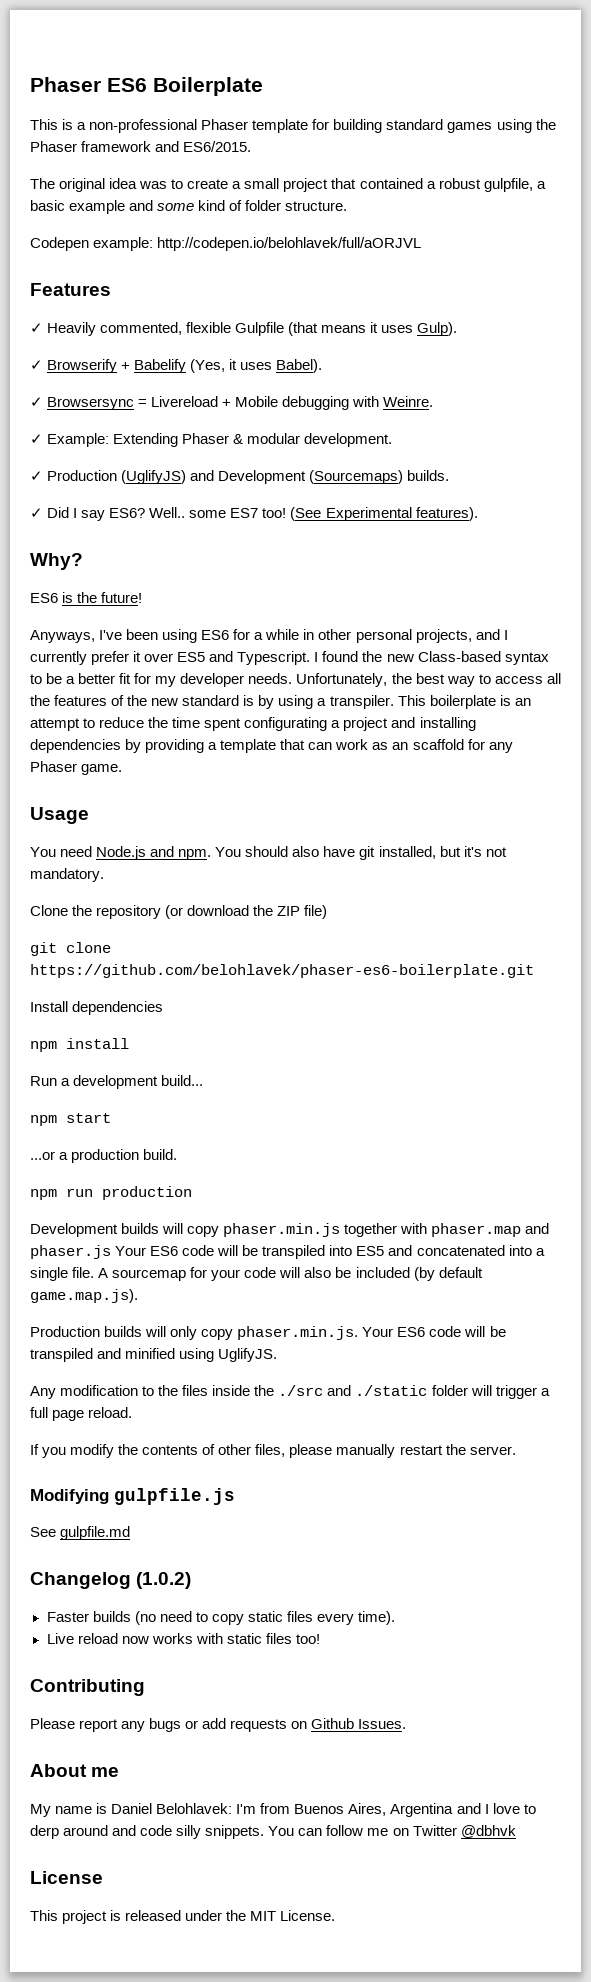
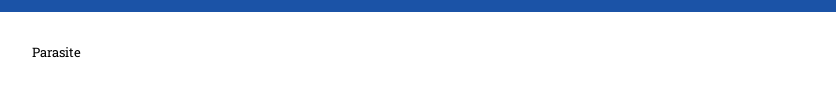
[30,77,263,96] [30,119,556,133] [30,141,252,152] [30,178,546,192] [30,200,348,214] [30,237,422,251] [30,283,111,296] [30,322,458,336] [30,359,323,373] [30,396,434,410] [30,433,393,447] [30,470,450,484] [30,507,478,521] [30,553,83,570] [30,592,143,603] [30,629,508,643] [30,651,549,665] [30,673,561,687] [30,695,531,709] [30,717,476,731] [30,739,513,753] [30,761,123,775] [30,807,89,824] [30,846,507,860] [30,868,104,882] [30,905,328,919] [30,942,111,956] [30,964,534,978] [30,1001,164,1015] [30,1038,129,1052] [30,1075,204,1089] [30,1113,111,1126] [30,1149,178,1163] [30,1186,192,1200] [30,1223,550,1237] [30,1245,545,1259] [30,1267,483,1281] [30,1289,138,1303] [30,1326,506,1340] [30,1348,278,1362] [30,1385,550,1399] [30,1407,133,1421] [30,1444,516,1458] [30,1488,235,1505] [30,1526,131,1540] [30,1572,192,1589] [46,1611,395,1625] [46,1633,320,1644] [30,1679,145,1696] [30,1718,407,1732] [30,1764,120,1777] [30,1803,536,1817] [30,1825,516,1839] [30,1871,103,1884] [30,1910,336,1924] Phaser ES6 Boilerplate // This is a non-professional Phaser template for building standard games using the Phaser framework and ES6/2015. // The original idea was to create a small project that contained a robust gulpfile, a basic example and some kind of folder structure. // Codepen example: http://codepen.io/belohlavek/full/aORJVL // Features // ✓ Heavily commented, flexible Gulpfile (that means it uses Gulp). // ✓ Browserify + Babelify (Yes, it uses Babel). // ✓ Browsersync = Livereload + Mobile debugging with Weinre. // ✓ Example: Extending Phaser & modular development. // ✓ Production (UglifyJS) and Development (Sourcemaps) builds. // ✓ Did I say ES6? Well.. some ES7 too! (See Experimental features). // Why? // ES6 is the future! // Anyways, I've been using ES6 for a while in other personal projects, and I currently prefer it over ES5 and Typescript. I found the new Class-based syntax to be a better fit for my developer needs. Unfortunately, the best way to access all the features of the new standard is by using a transpiler. This boilerplate is an attempt to reduce the time spent configurating a project and installing dependencies by providing a template that can work as an scaffold for any Phaser game. // Usage // You need Node.js and npm. You should also have git installed, but it's not mandatory. // Clone the repository (or download the ZIP file) // git clone https://github.com/belohlavek/phaser-es6-boilerplate.git // Install dependencies // npm install // Run a development build... // npm start // ...or a production build. // npm run production // Development builds will copy phaser.min.js together with phaser.map and phaser.js Your ES6 code will be transpiled into ES5 and concatenated into a single file. A sourcemap for your code will also be included (by default game.map.js). // Production builds will only copy phaser.min.js. Your ES6 code will be transpiled and minified using UglifyJS. // Any modification to the files inside the ./src and ./static folder will trigger a full page reload. // If you modify the contents of other files, please manually restart the server. // Modifying gulpfile.js // See gulpfile.md // Changelog (1.0.2) // Faster builds (no need to copy static files every time). // Live reload now works with static files too! // Contributing // Please report any bugs or add requests on Github Issues. // About me // My name is Daniel Belohlavek: I'm from Buenos Aires, Argentina and I love to derp around and code silly snippets. You can follow me on Twitter @dbhvk // License // This project is released under the MIT License. -> [32,47,81,58] Parasite

